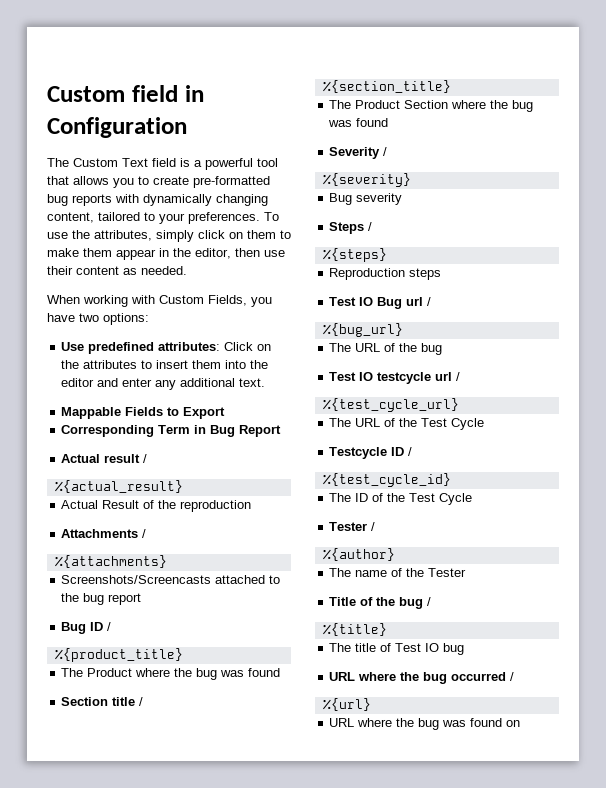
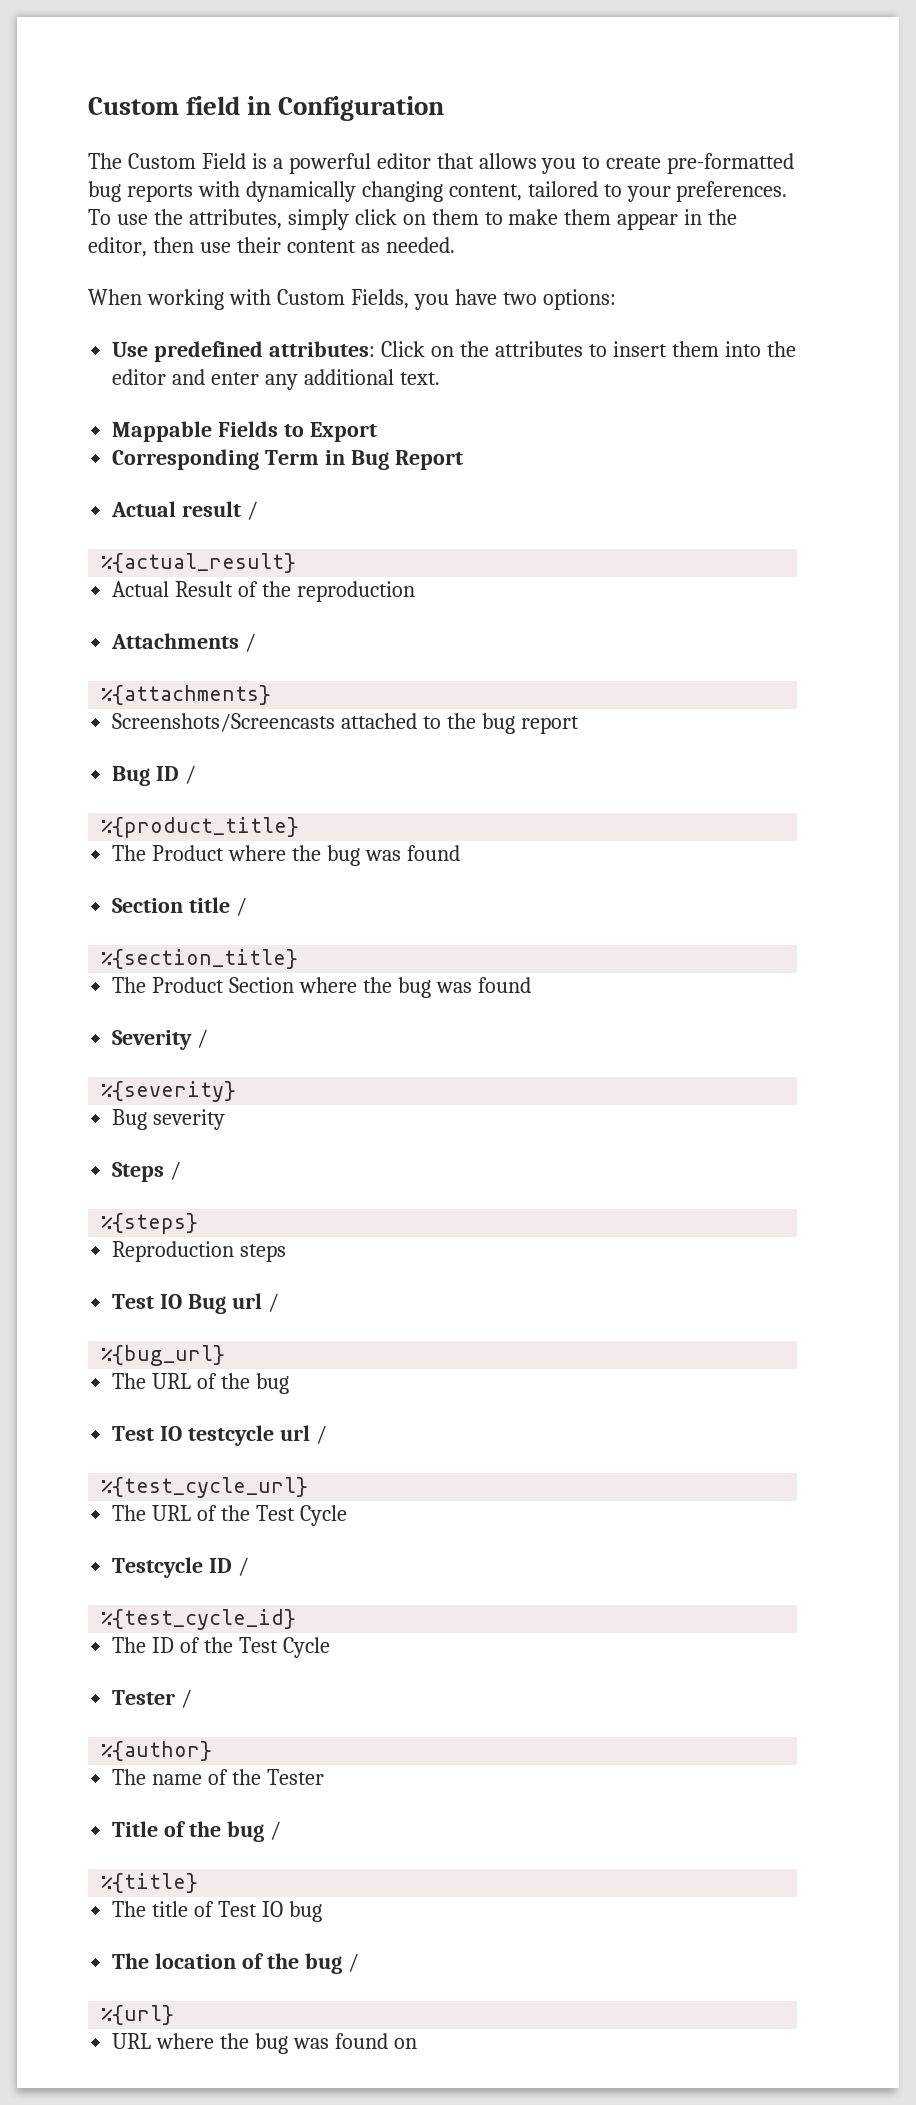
[122,158,176,167] Text field -> [201,153,246,169] Field
[257,158,278,167] tool -> [376,153,431,169] editor
[329,672,507,684] URL where the bug occurred -> [112,1953,342,1974] The location of the bug

